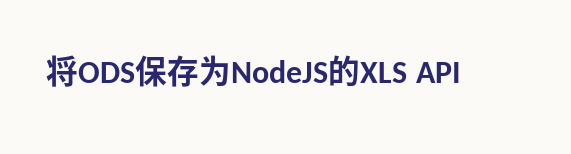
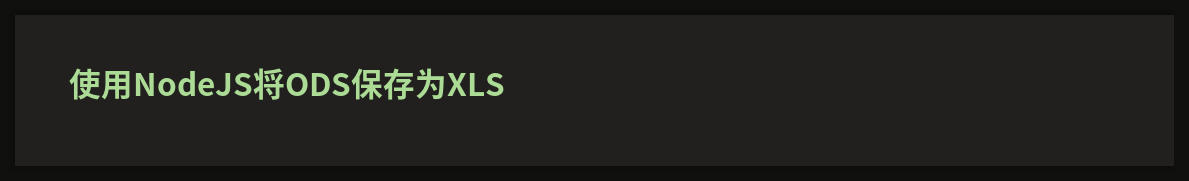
(46, 71) none -> [69,68,253,100] 使用NodeJS
[231,55,461,87] NodeJS的XLS API -> [447,73,505,96] XLS

